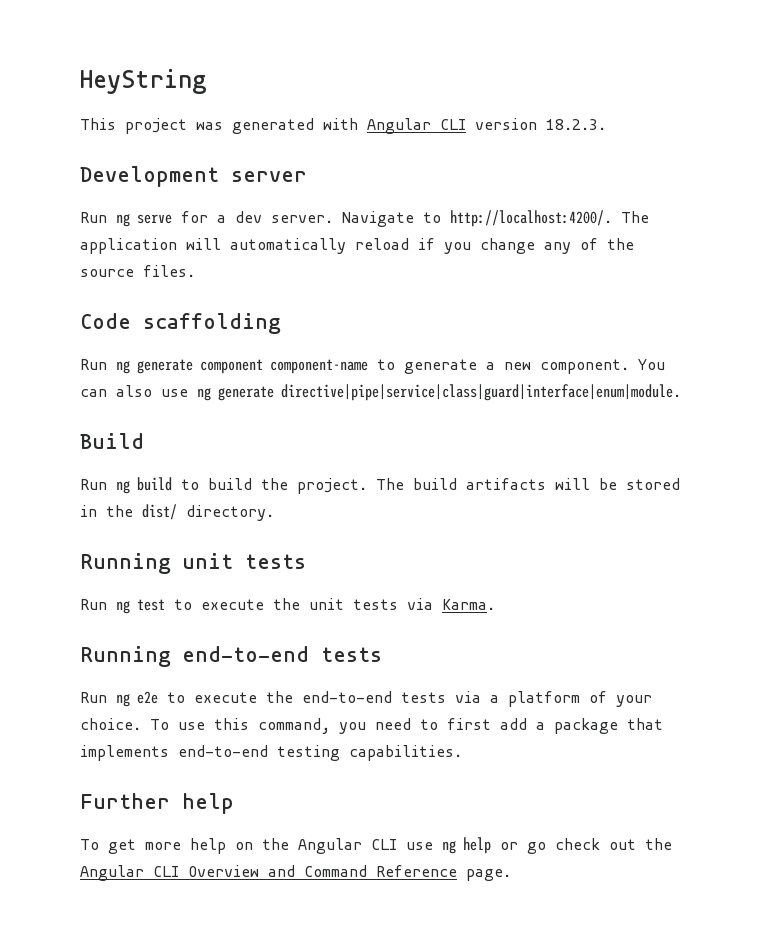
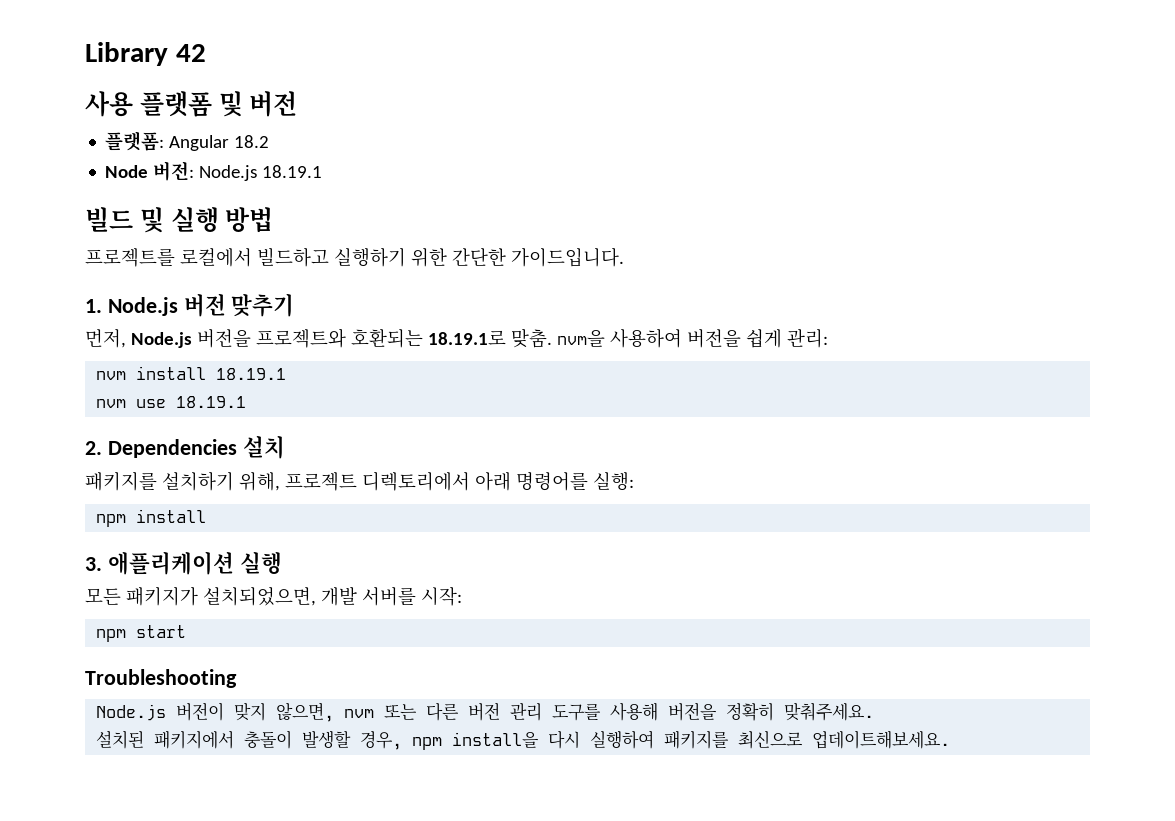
[80,69,206,94] [80,118,606,134] [80,166,307,187] [80,210,649,227] [80,238,634,254] [80,265,195,277] [80,313,281,334] [80,359,665,374] [80,384,681,401] [80,433,144,449] [80,477,680,494] [80,504,274,521] [80,553,306,574] [80,598,495,614] [80,646,382,667] [80,691,652,707] [80,718,663,734] [80,745,462,761] [80,793,234,814] [80,837,672,854] [80,865,511,881] HeyString // This project was generated with Angular CLI version 18.2.3. // Development server // Run ng serve for a dev server. Navigate to http://localhost:4200/. The application will automatically reload if you change any of the source files. // Code scaffolding // Run ng generate component component-name to generate a new component. You can also use ng generate directive|pipe|service|class|guard|interface|enum|module. // Build // Run ng build to build the project. The build artifacts will be stored in the dist/ directory. // Running unit tests // Run ng test to execute the unit tests via Karma. // Running end-to-end tests // Run ng e2e to execute the end-to-end tests via a platform of your choice. To use this command, you need to first add a package that implements end-to-end testing capabilities. // Further help // To get more help on the Angular CLI use ng help or go check out the Angular CLI Overview and Command Reference page. -> [85,42,206,66] [85,91,298,117] [105,131,270,151] [105,161,323,181] [85,207,274,233] [85,247,624,267] [85,293,295,317] [85,328,828,348] [96,366,287,380] [96,396,247,408] [85,436,285,459] [85,471,634,491] [96,509,207,527] [85,551,282,575] [85,586,462,606] [96,625,187,642] [85,669,237,688] [96,702,875,722] [96,730,951,750] Library 42 // 사용 플랫폼 및 버전 // 플랫폼: Angular 18.2 // Node 버전: Node.js 18.19.1 // 빌드 및 실행 방법 // 프로젝트를 로컬에서 빌드하고 실행하기 위한 간단한 가이드입니다. // 1. Node.js 버전 맞추기 // 먼저, Node.js 버전을 프로젝트와 호환되는 18.19.1로 맞춤. nvm을 사용하여 버전을 쉽게 관리: // nvm install 18.19.1 // nvm use 18.19.1 // 2. Dependencies 설치 // 패키지를 설치하기 위해, 프로젝트 디렉토리에서 아래 명령어를 실행: // npm install // 3. 애플리케이션 실행 // 모든 패키지가 설치되었으면, 개발 서버를 시작: // npm start // Troubleshooting // Node.js 버전이 맞지 않으면, nvm 또는 다른 버전 관리 도구를 사용해 버전을 정확히 맞춰주세요. // 설치된 패키지에서 충돌이 발생할 경우, npm install을 다시 실행하여 패키지를 최신으로 업데이트해보세요.

